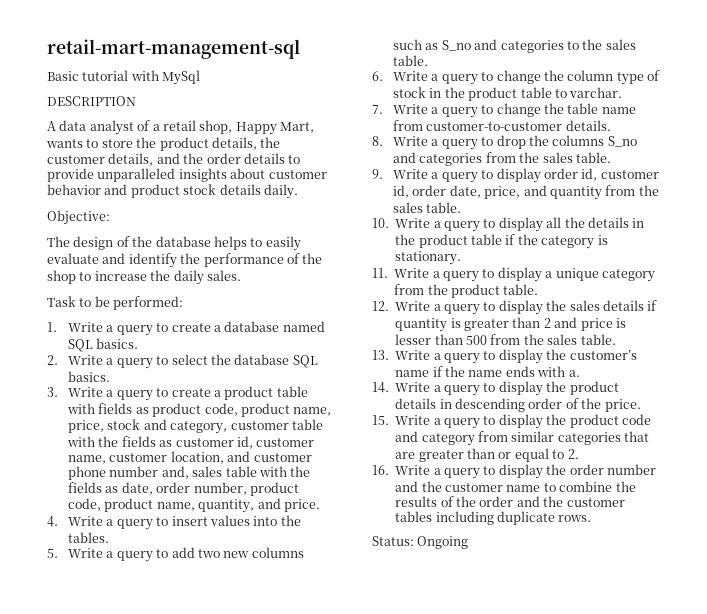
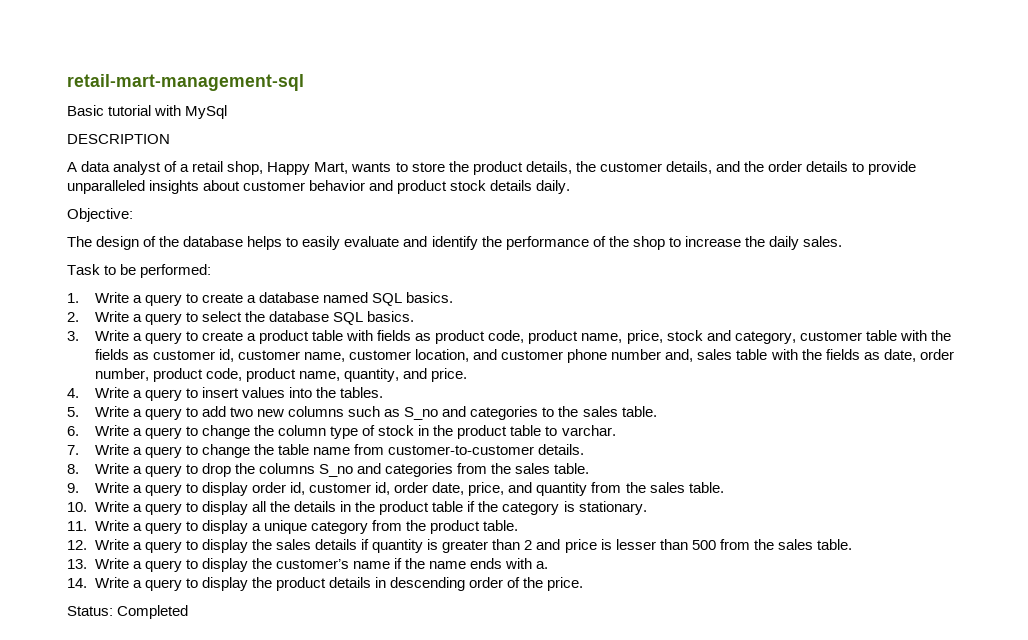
[372,414,651,429] [395,431,650,446] [395,448,579,462] [372,464,656,479] [395,481,636,492] [395,496,625,507] [395,511,592,525] // 15. Write a query to display the product code and category from similar categories that are greater than or equal to 2. // 16. Write a query to display the order number and the customer name to combine the results of the order and the customer tables including duplicate rows. -> (584, 584) none
[417,536,469,549] Ongoing -> [117,605,189,619] Completed

